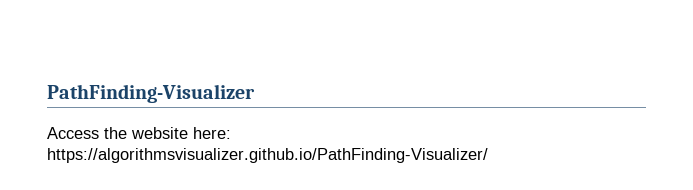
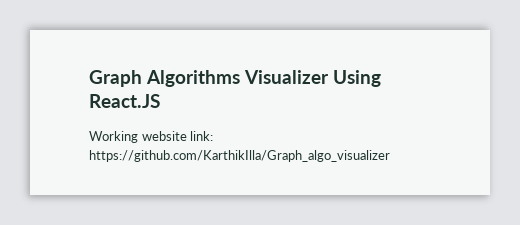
[47,84,255,103] [47,127,231,139] [47,148,488,163] PathFinding-Visualizer // Access the website here: https://algorithmsvisualizer.github.io/PathFinding-Visualizer/ -> [89,70,381,87] [89,94,160,108] [89,131,214,143] [89,150,390,162] Graph Algorithms Visualizer Using React.JS // Working website link: https://github.com/KarthikIlla/Graph_algo_visualizer

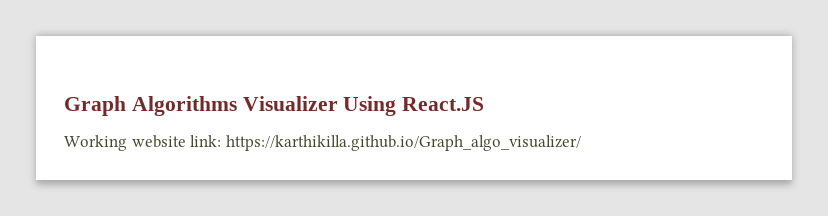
[89,150,390,162] https://github.com/KarthikIlla/Graph_algo_visualizer -> [225,135,581,151] https://karthikilla.github.io/Graph_algo_visualizer/

